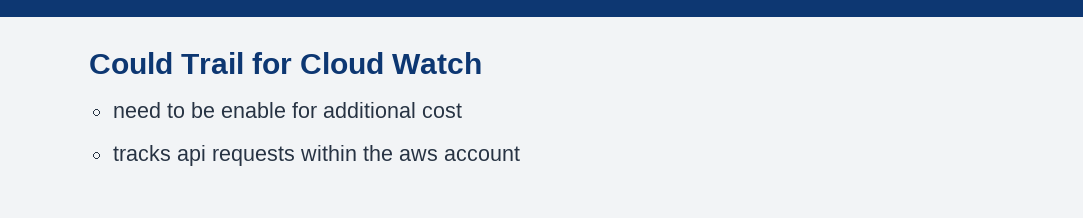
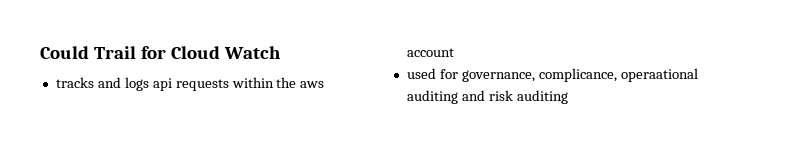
[112,102,462,118] // need to be enable for additional cost -> (281, 52) none
(171, 153) none -> [97,77,149,91] and logs
(520, 153) none -> [406,68,698,82] [406,90,568,104] // used for governance, complicance, operaational auditing and risk auditing

